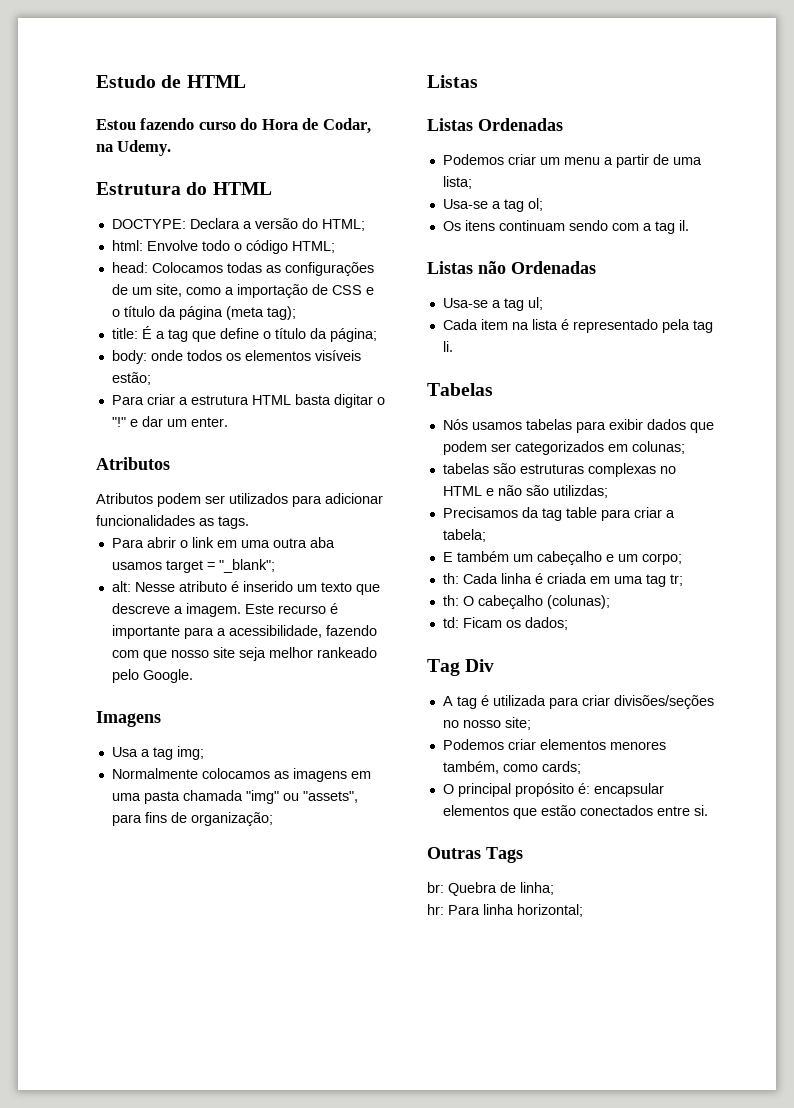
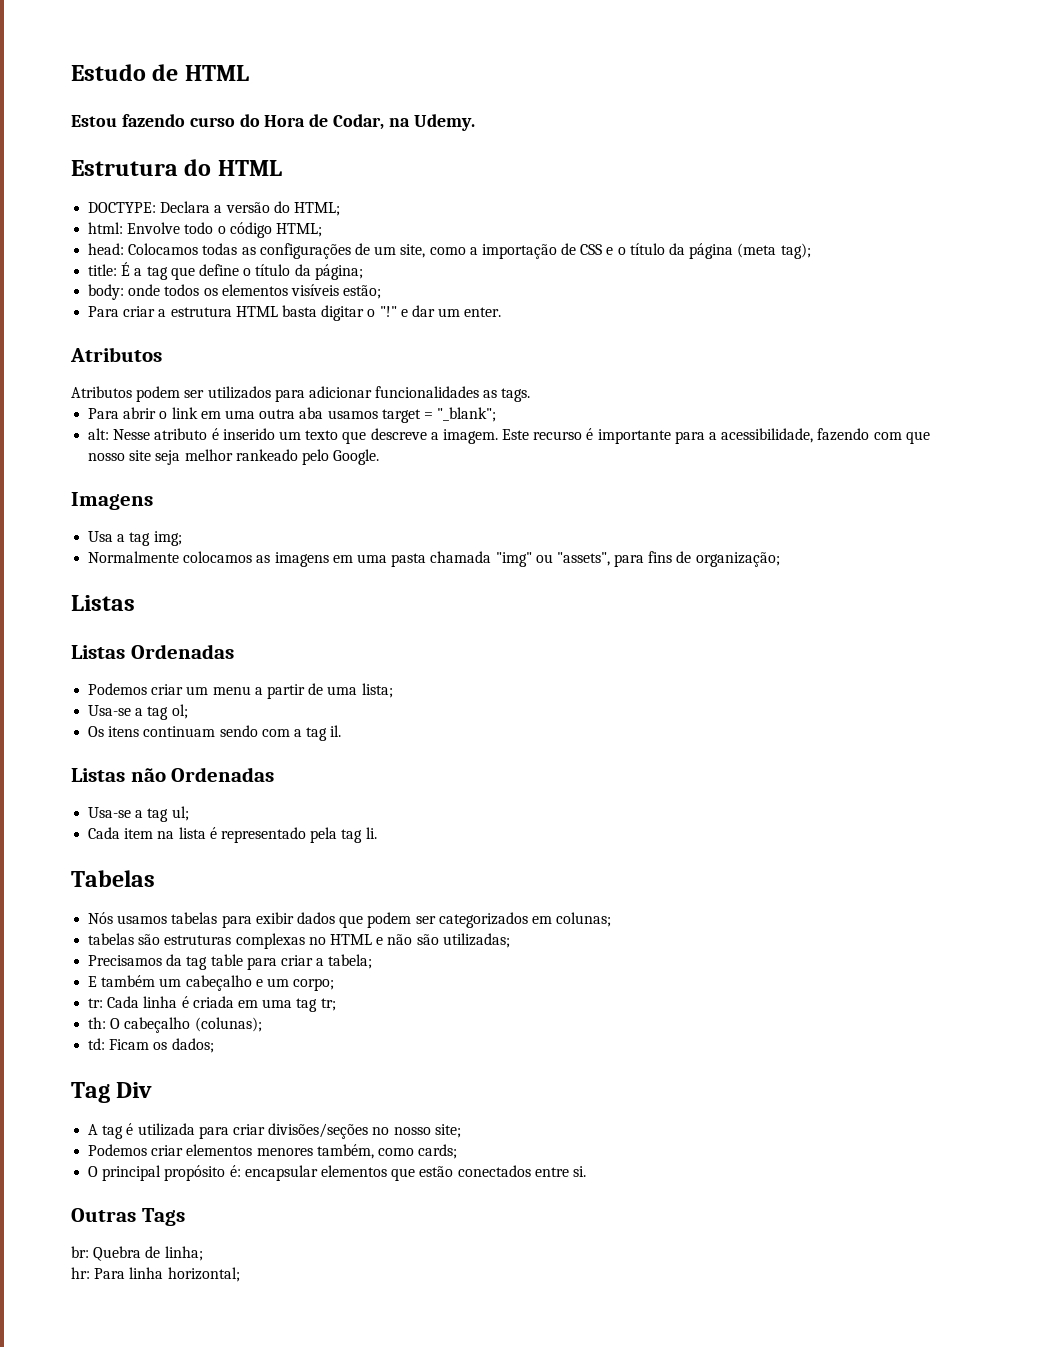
[552,485,608,498] utilizdas; -> [442,933,510,948] utilizadas;
[442,573,459,584] th: -> [88,998,104,1008] tr:

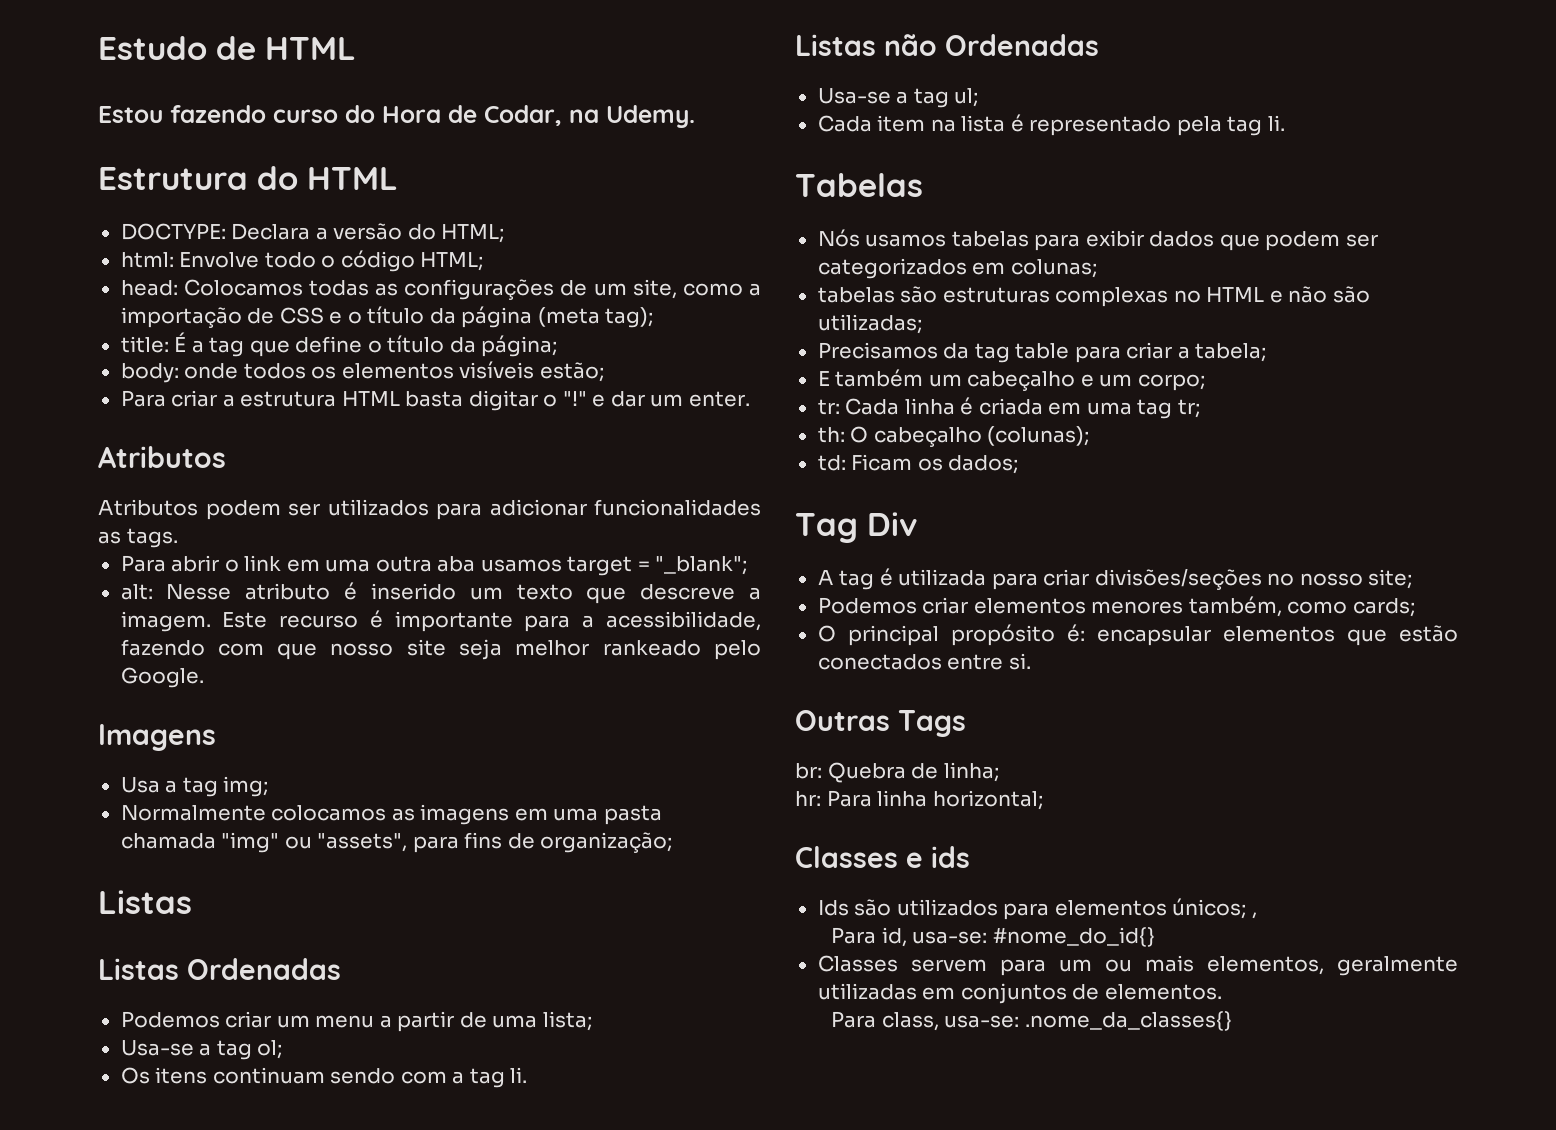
[330,725,342,737] il. -> [510,1067,528,1083] li.
(240, 1274) none -> [795,846,970,868] [817,898,1257,920] [831,927,1155,947] [817,955,1458,976] [817,983,1222,1004] [831,1011,1232,1031] // Classes e ids // Ids são utilizados para elementos únicos; , // Para id, usa-se: #nome_do_id{} // Classes servem para um ou mais elementos, geralmente utilizadas em conjuntos de elementos. // Para class, usa-se: .nome_da_classes{}

